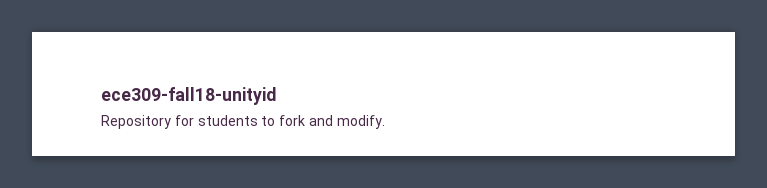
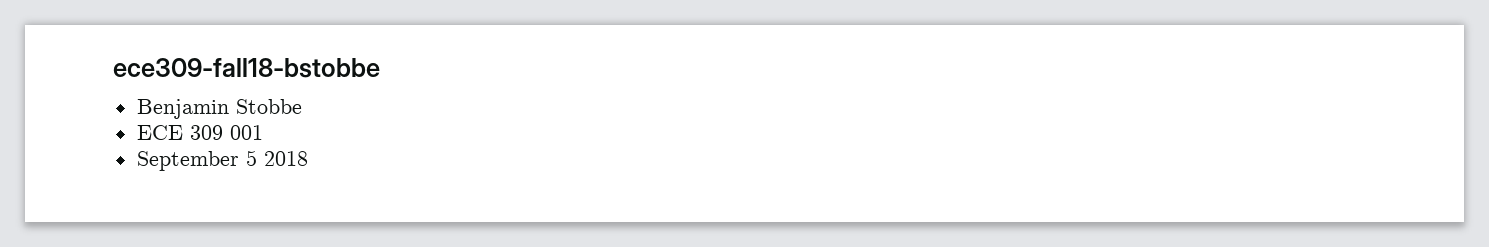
[101,87,276,105] [101,115,385,129] ece309-fall18-unityid // Repository for students to fork and modify. -> [113,58,380,78] [136,99,302,119] [136,125,263,140] [136,150,308,171] ece309-fall18-bstobbe // Benjamin Stobbe // ECE 309 001 // September 5 2018

